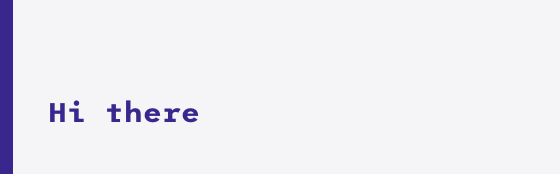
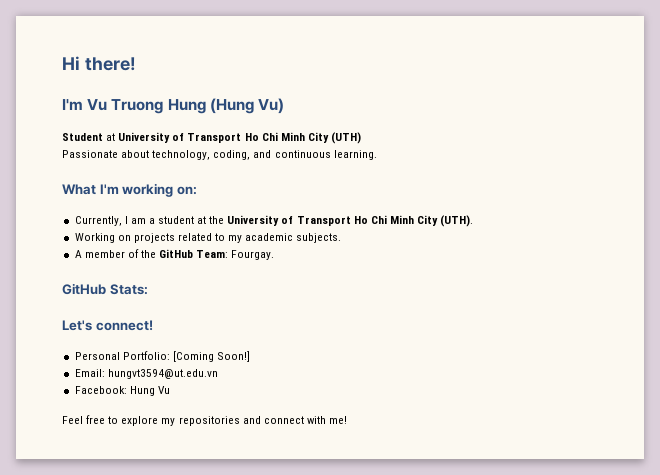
[105,100,200,123] there -> [84,57,136,71] [62,98,284,114] [62,132,361,144] [62,150,377,160] [62,183,197,197] [74,215,474,227] [74,233,342,243] [74,249,275,260] [62,283,148,295] [62,320,153,331] [74,351,250,362] [74,369,218,379] [74,386,170,396] [62,415,347,426] there! // I'm Vu Truong Hung (Hung Vu) // Student at University of Transport Ho Chi Minh City (UTH) // Passionate about technology, coding, and continuous learning. // What I'm working on: // Currently, I am a student at the University of Transport Ho Chi Minh City (UTH). // Working on projects related to my academic subjects. // A member of the GitHub Team: Fourgay. // GitHub Stats: // Let's connect! // Personal Portfolio: [Coming Soon!] // Email: hungvt3594@ut.edu.vn // Facebook: Hung Vu // Feel free to explore my repositories and connect with me!

